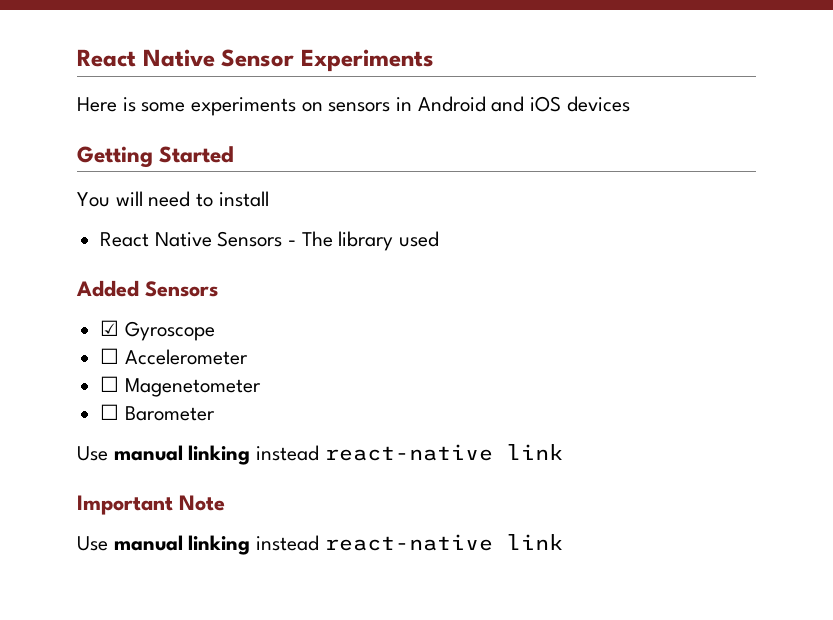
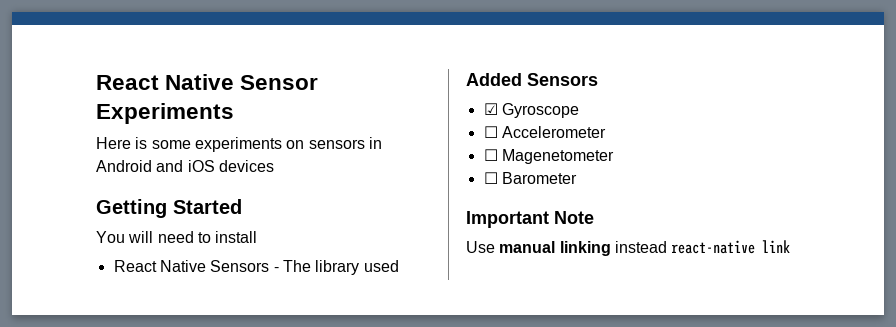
[77,444,563,465] // Use manual linking instead react-native link -> (577, 178) none

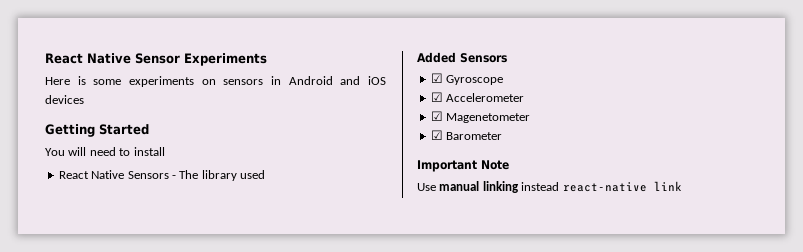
[483,126,498,138] ☐ -> [430,92,443,102] ☑
[483,149,498,161] ☐ -> [430,111,443,121] ☑
[483,172,498,184] ☐ -> [430,130,443,140] ☑

